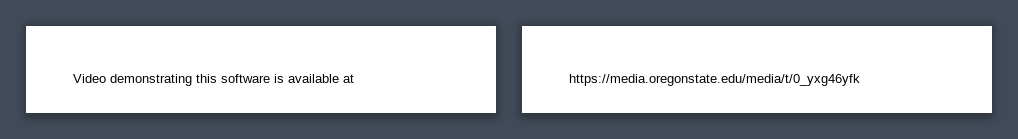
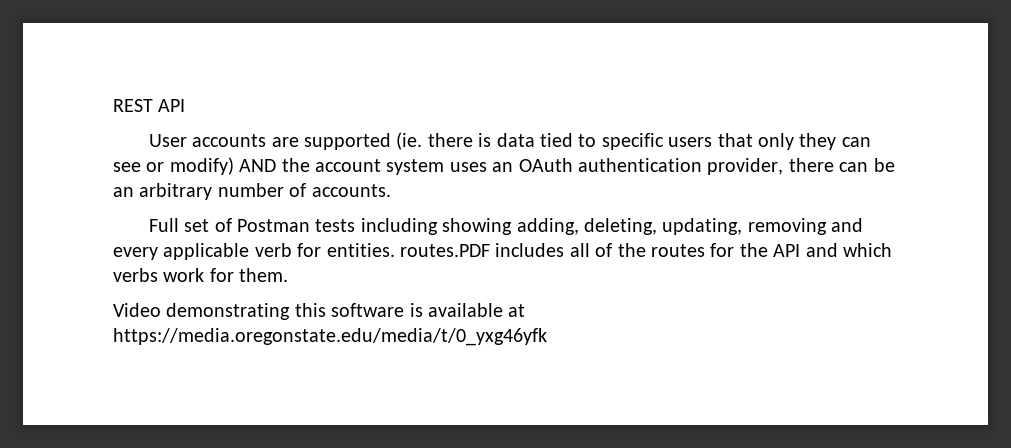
(73, 78) none -> [113,99,186,112] [148,132,871,150] [113,157,895,175] [113,183,391,200] [148,218,864,235] [113,243,892,260] [113,268,289,282] REST API // User accounts are supported (ie. there is data tied to specific users that only they can see or modify) AND the account system uses an OAuth authentication provider, there can be an arbitrary number of accounts. // Full set of Postman tests including showing adding, deleting, updating, removing and every applicable verb for entities. routes.PDF includes all of the routes for the API and which verbs work for them. //

